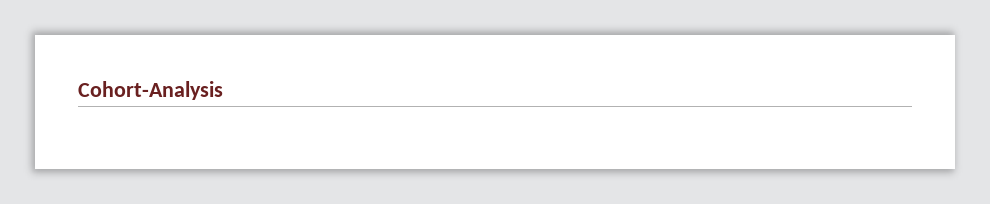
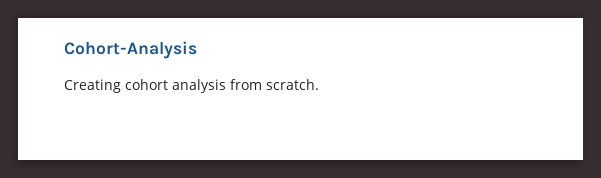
(223, 90) none -> [64,79,319,93] // Creating cohort analysis from scratch.

